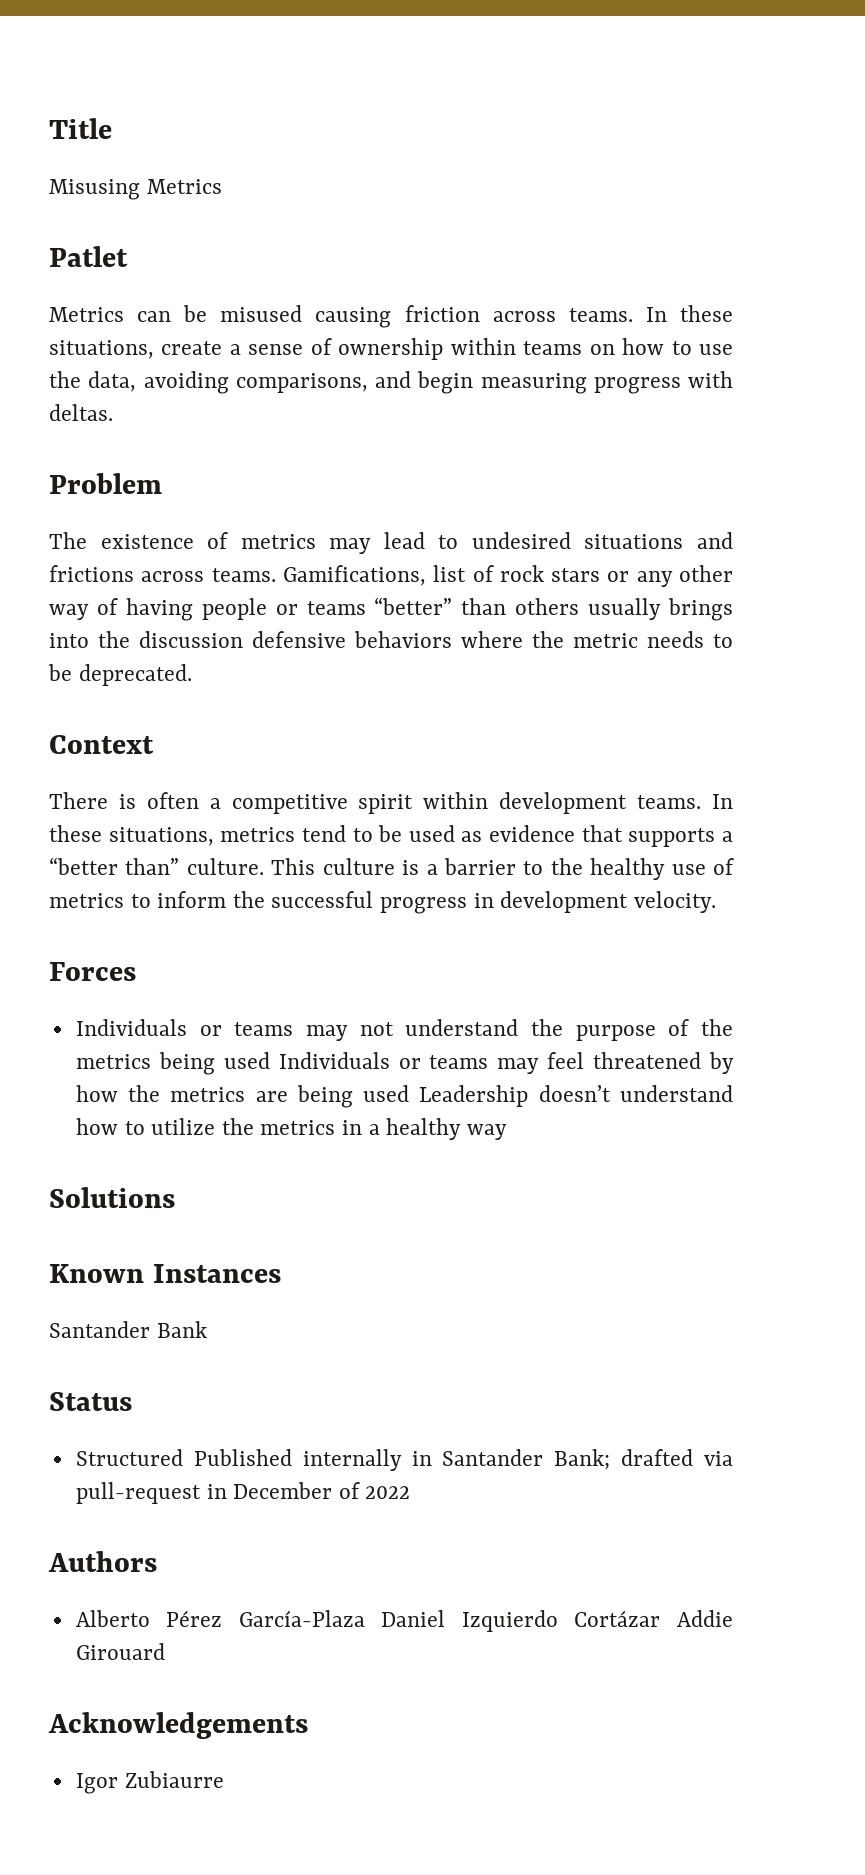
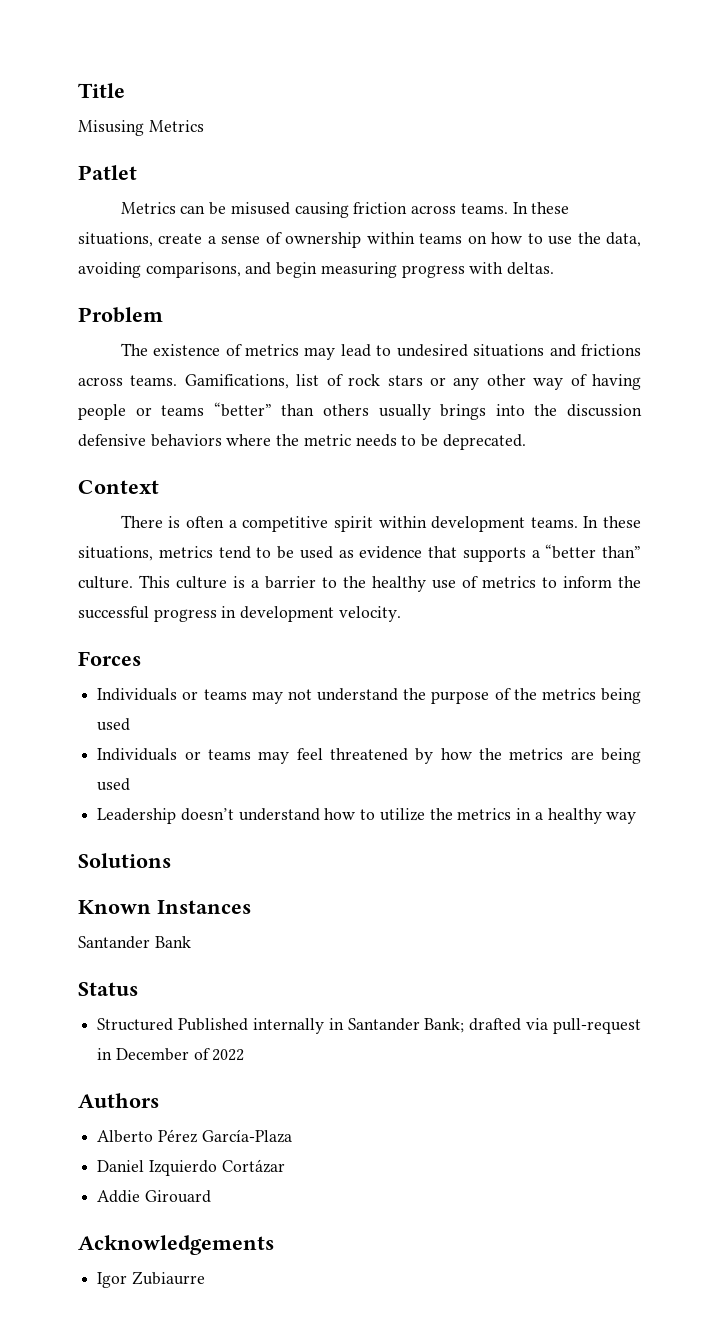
(270, 1060) none -> (131, 724) //
(410, 1093) none -> (131, 784) //
(365, 1618) none -> (292, 1136) //
(661, 1618) none -> (285, 1166) //

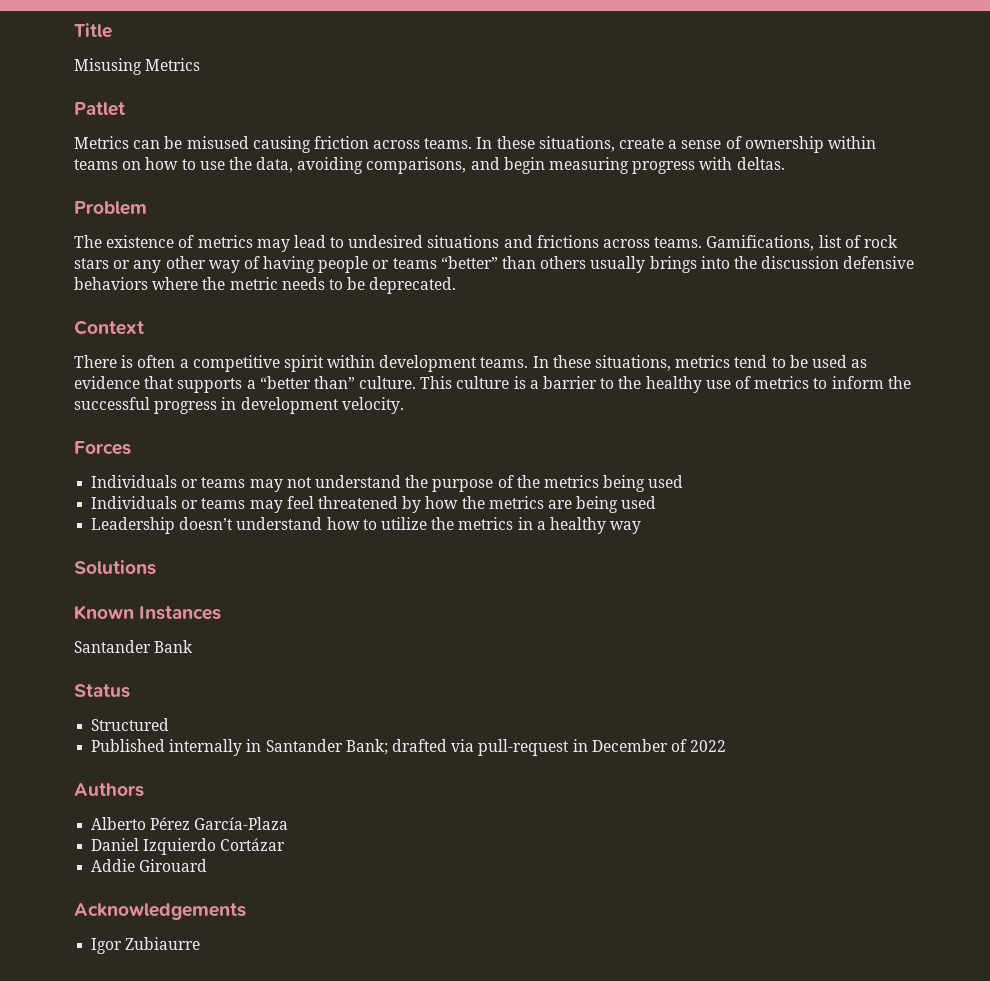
(174, 1024) none -> (170, 724) //

